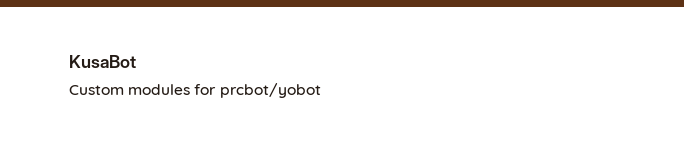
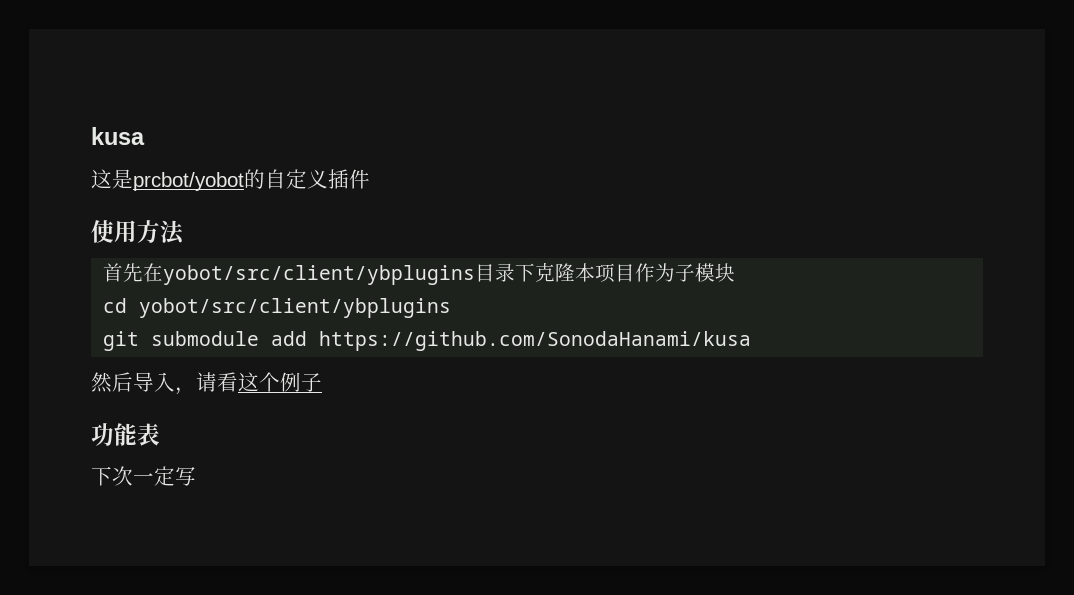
[69,55,136,68] [69,83,321,98] KusaBot // Custom modules for prcbot/yobot -> [91,127,145,145] [91,169,370,191] [91,220,185,245] [103,262,736,285] [103,298,452,318] [103,331,752,351] [91,372,322,395] [91,423,160,446] [91,466,196,486] kusa // 这是prcbot/yobot的自定义插件 // 使用方法 // 首先在yobot/src/client/ybplugins目录下克隆本项目作为子模块 // cd yobot/src/client/ybplugins // git submodule add https://github.com/SonodaHanami/kusa // 然后导入，请看这个例子 // 功能表 // 下次一定写

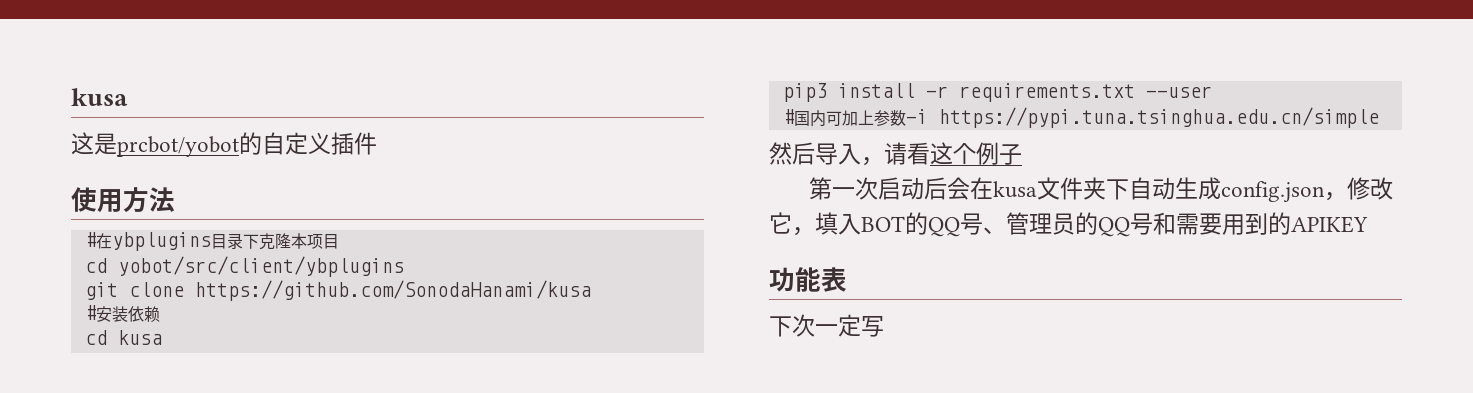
[103,263,476,285] 首先在yobot/src/client/ybplugins -> [84,232,211,251] #在ybplugins
[635,263,736,282] 作为子模块 -> (339, 241) none
[151,331,308,346] submodule add -> [128,282,184,297] clone
(752, 341) none -> [84,305,160,322] [84,330,162,345] [782,83,1212,102] [782,107,1379,128] // #安装依赖 // cd kusa // pip3 install -r requirements.txt --user // #国内可加上参数-i https://pypi.tuna.tsinghua.edu.cn/simple
(322, 382) none -> [808,177,1393,203] [769,212,1368,237] // 第一次启动后会在kusa文件夹下自动生成config.json，修改它，填入BOT的QQ号、管理员的QQ号和需要用到的APIKEY

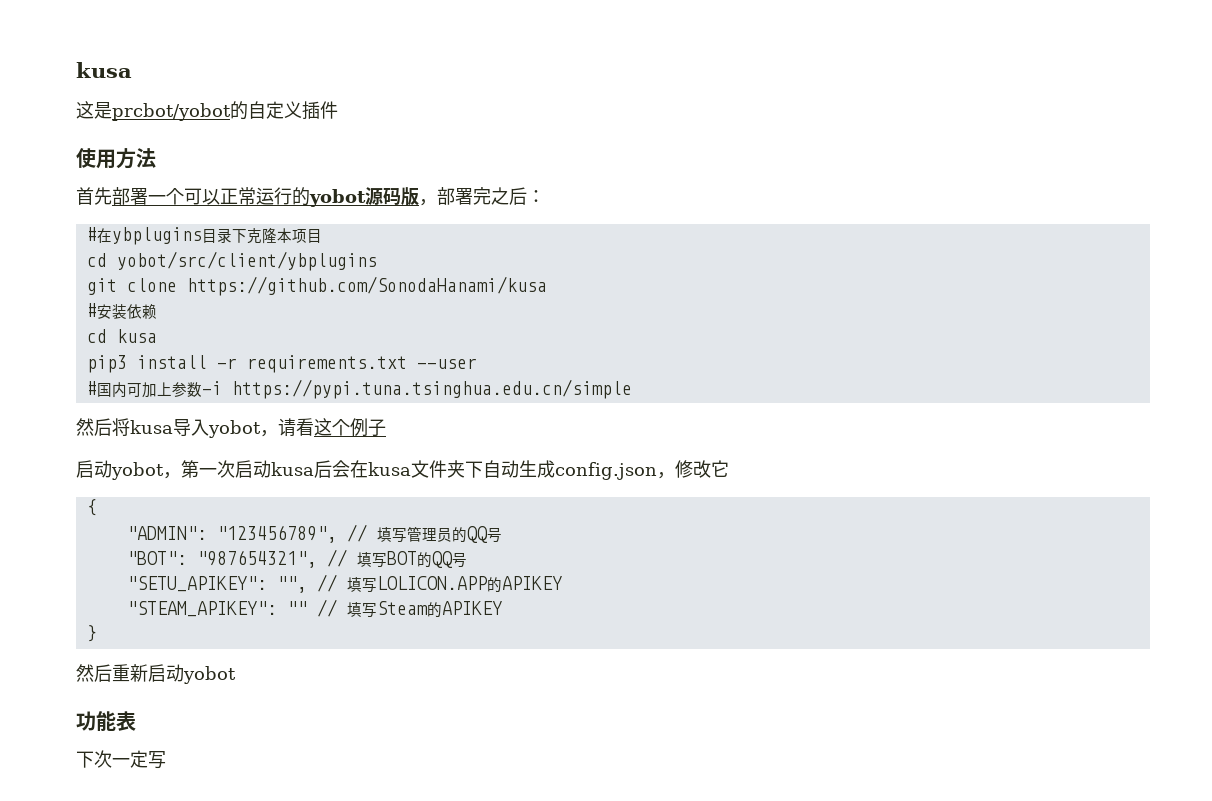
(175, 199) none -> [76,187,545,207] // 首先部署一个可以正常运行的yobot源码版，部署完之后：
[815,143,861,165] 导入 -> [112,418,261,438] 将kusa导入yobot
(1022, 154) none -> [76,460,181,480] 启动yobot，
(924, 188) none -> [271,462,314,476] kusa
[792,212,1006,237] ，填入BOT的QQ号、 -> [86,499,97,516] [126,524,407,543] // { // "ADMIN": "123456789", // 填写
[1153,212,1368,235] 和需要用到的APIKEY -> [126,549,467,568] [126,574,562,593] [126,599,502,618] [86,625,97,642] [76,664,236,684] // "BOT": "987654321", // 填写BOT的QQ号 // "SETU_APIKEY": "", // 填写LOLICON.APP的APIKEY // "STEAM_APIKEY": "" // 填写Steam的APIKEY // } // 然后重新启动yobot

